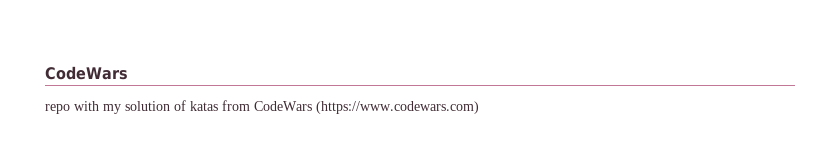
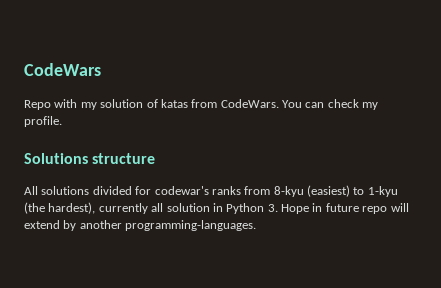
[45,104,70,114] repo -> [24,100,51,110] Repo
[254,101,479,114] CodeWars (https://www.codewars.com) -> [220,99,379,110] [24,116,62,127] [24,153,156,164] [24,185,398,197] [24,202,409,214] [24,220,257,231] CodeWars. You can check my profile. // Solutions structure // All solutions divided for codewar's ranks from 8-kyu (easiest) to 1-kyu (the hardest), currently all solution in Python 3. Hope in future repo will extend by another programming-languages.

